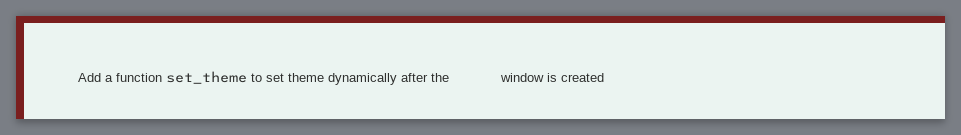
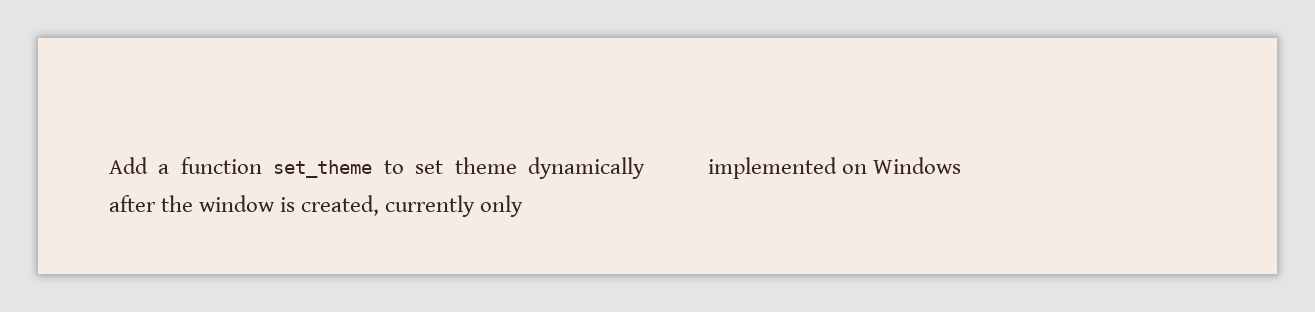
[561,73,604,82] created -> [301,195,524,217] [708,157,962,179] created, currently only implemented on Windows

